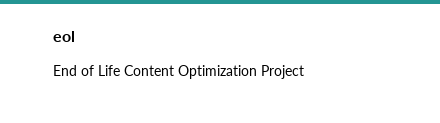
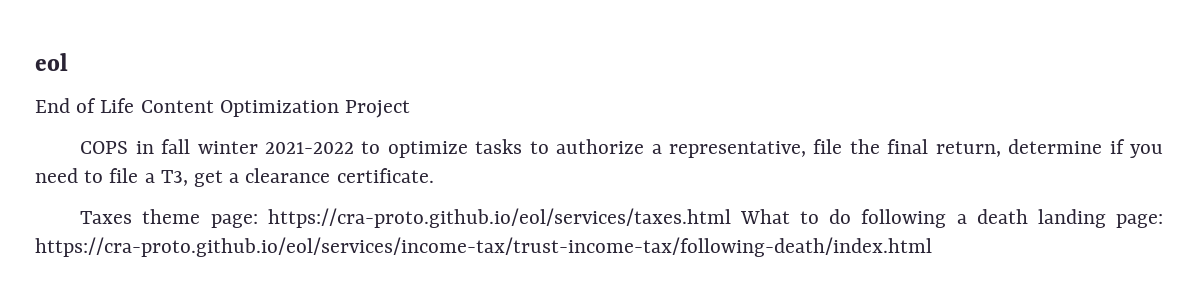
(304, 72) none -> [80,139,1163,158] [35,168,434,187] [80,208,1163,228] [35,237,932,257] // COPS in fall winter 2021-2022 to optimize tasks to authorize a representative, file the final return, determine if you need to file a T3, get a clearance certificate. // Taxes theme page: https://cra-proto.github.io/eol/services/taxes.html What to do following a death landing page: https://cra-proto.github.io/eol/services/income-tax/trust-income-tax/following-death/index.html

